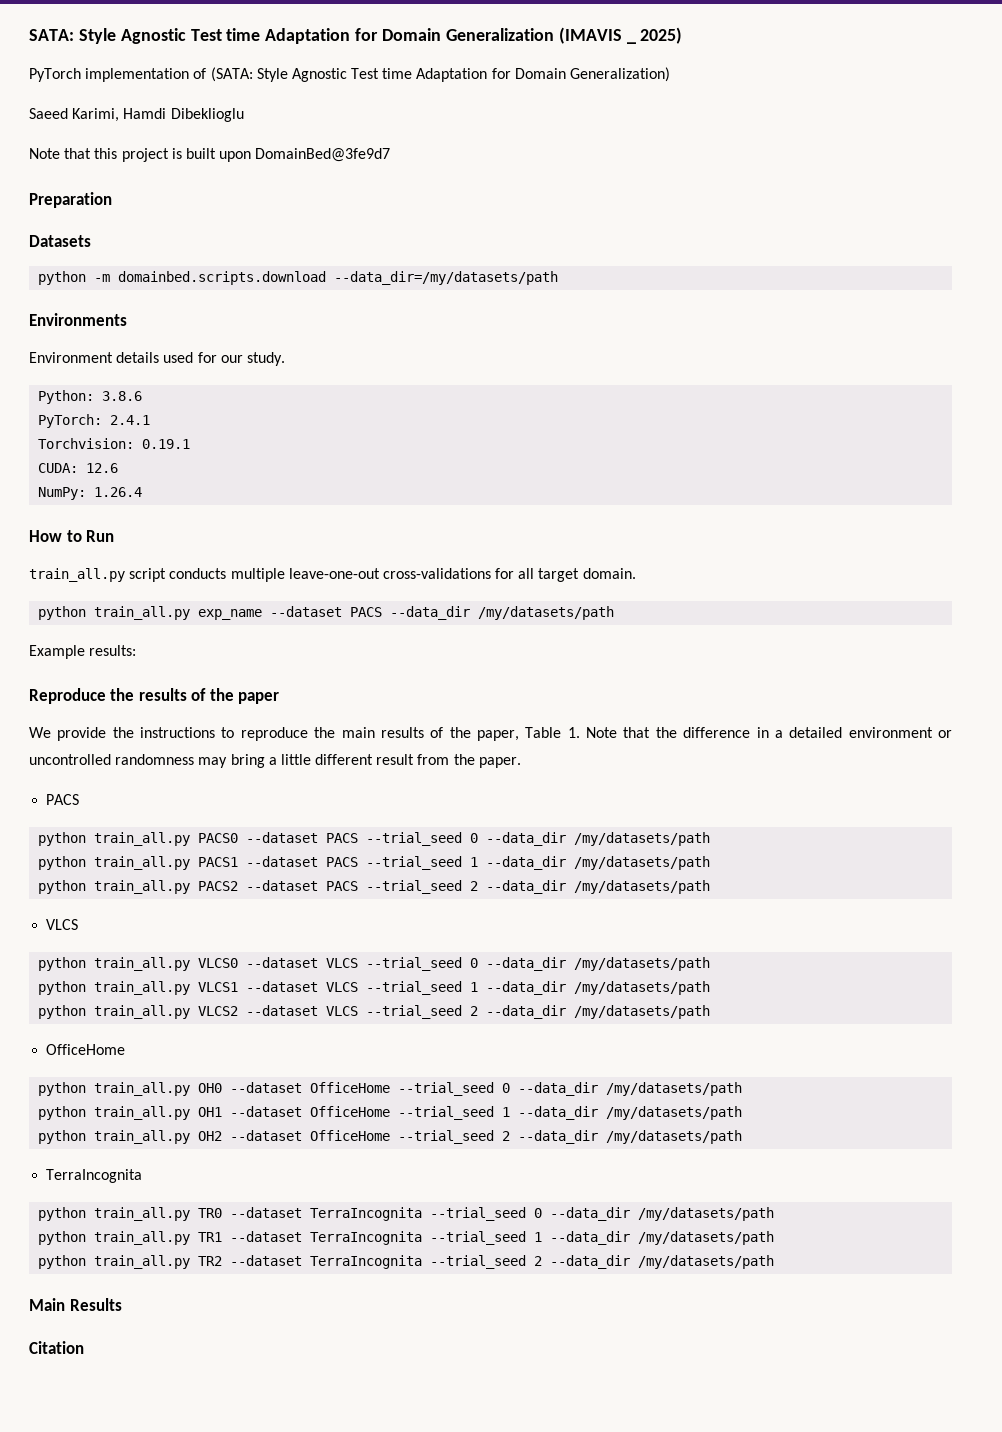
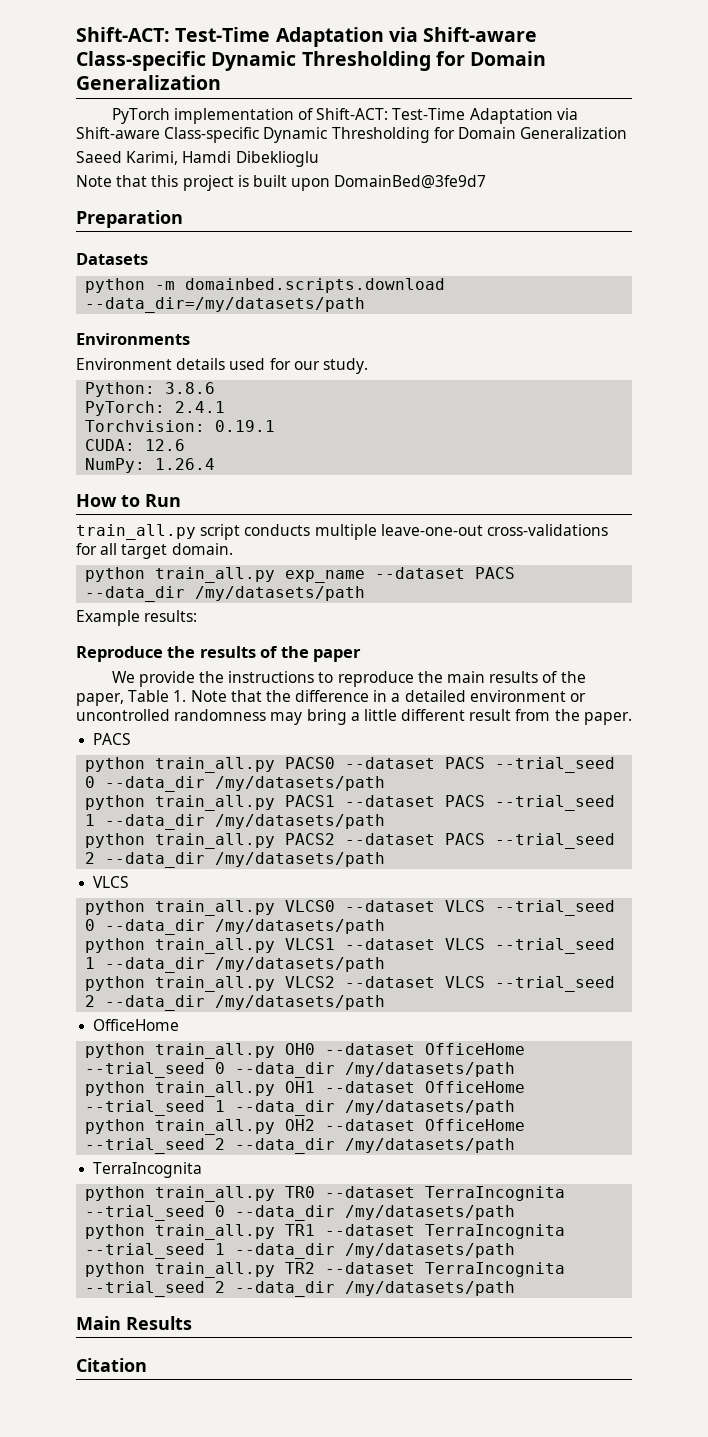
[29,27,683,44] SATA: Style Agnostic Test time Adaptation for Domain Generalization (IMAVIS _ 2025) -> [76,27,538,47] [76,51,547,71] [76,75,221,90] Shift-ACT: Test-Time Adaptation via Shift-aware Class-specific Dynamic Thresholding for Domain Generalization
[210,67,671,82] (SATA: Style Agnostic Test time Adaptation for Domain Generalization) -> [316,108,578,124] [76,127,628,143] Shift-ACT: Test-Time Adaptation via Shift-aware Class-specific Dynamic Thresholding for Domain Generalization

